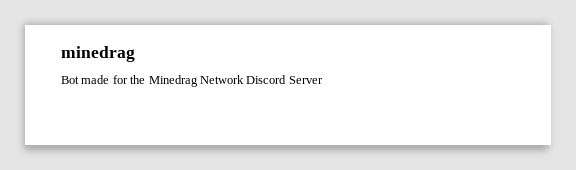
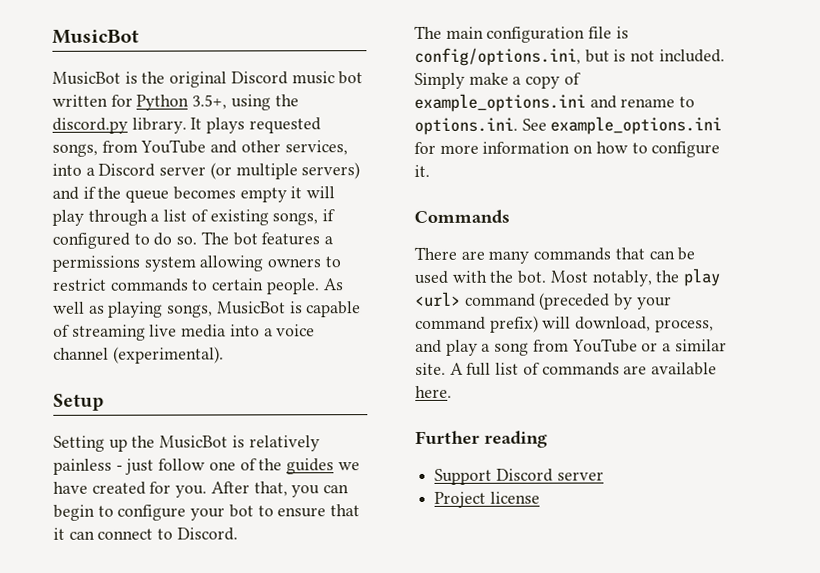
[61,46,135,62] [61,75,323,87] minedrag // Bot made for the Minedrag Network Discord Server -> [52,29,139,44] [52,71,364,88] [52,94,299,111] [52,117,321,134] [52,139,348,157] [52,162,361,180] [52,186,336,203] [52,209,336,226] [52,231,334,249] [52,255,341,272] [52,278,344,295] [53,301,362,318] [53,324,316,341] [53,346,224,364] [53,393,104,411] [53,435,320,452] [53,458,360,475] [53,481,350,498] [53,504,361,521] [53,527,238,541] [414,25,629,43] [414,47,725,66] [414,72,581,89] [414,93,696,112] [414,116,723,135] [414,141,721,158] [414,164,430,177] [414,209,510,224] [414,246,696,264] [414,268,722,287] [415,291,672,310] [415,315,714,333] [415,338,727,356] [415,362,718,376] [415,385,452,398] [415,430,548,448] [434,468,604,485] [434,491,540,508] MusicBot // MusicBot is the original Discord music bot written for Python 3.5+, using the discord.py library. It plays requested songs, from YouTube and other services, into a Discord server (or multiple servers) and if the queue becomes empty it will play through a list of existing songs, if configured to do so. The bot features a permissions system allowing owners to restrict commands to certain people. As well as playing songs, MusicBot is capable of streaming live media into a voice channel (experimental). // Setup // Setting up the MusicBot is relatively painless - just follow one of the guides we have created for you. After that, you can begin to configure your bot to ensure that it can connect to Discord. // The main configuration file is config/options.ini, but is not included. Simply make a copy of example_options.ini and rename to options.ini. See example_options.ini for more information on how to configure it. // Commands // There are many commands that can be used with the bot. Most notably, the play <url> command (preceded by your command prefix) will download, process, and play a song from YouTube or a similar site. A full list of commands are available here. // Further reading // Support Discord server // Project license

